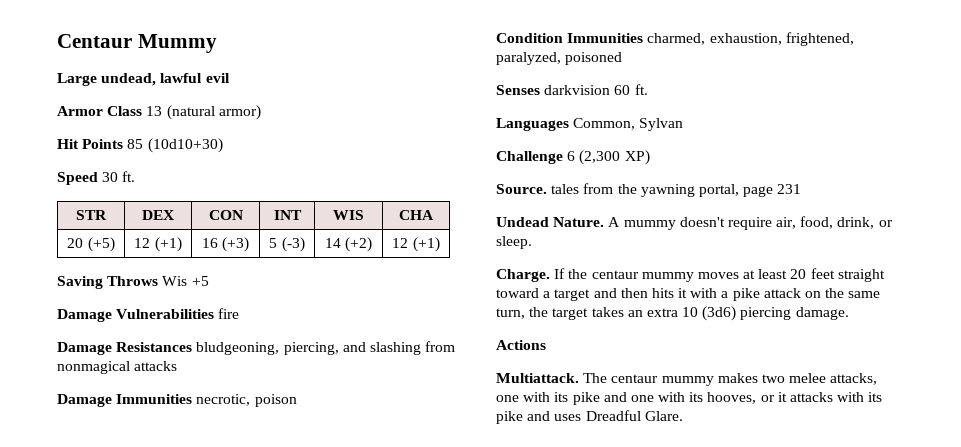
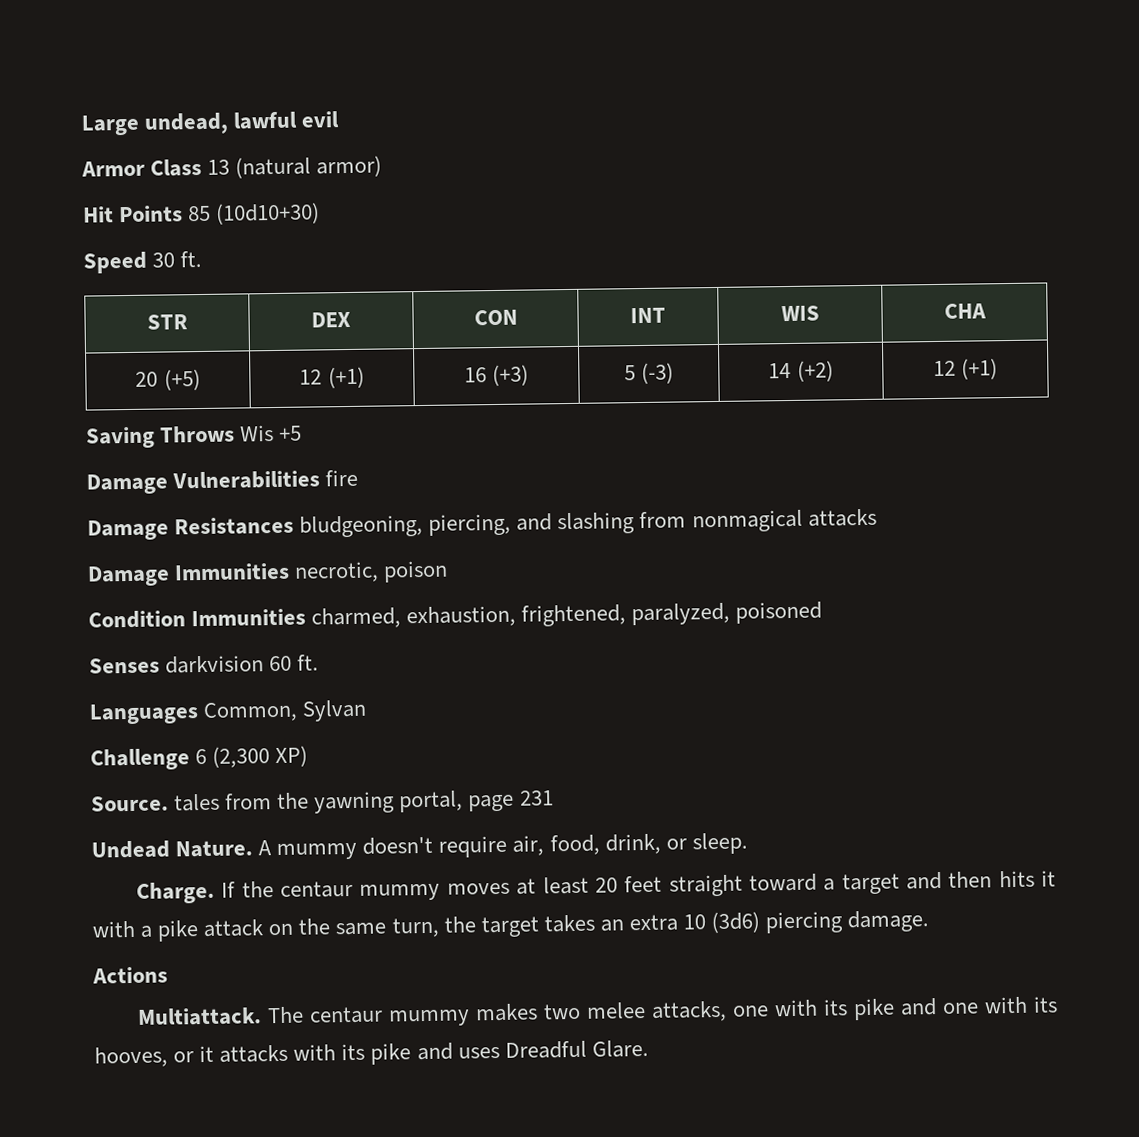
[57,34,217,53] Centaur Mummy // -> (81, 125) none

